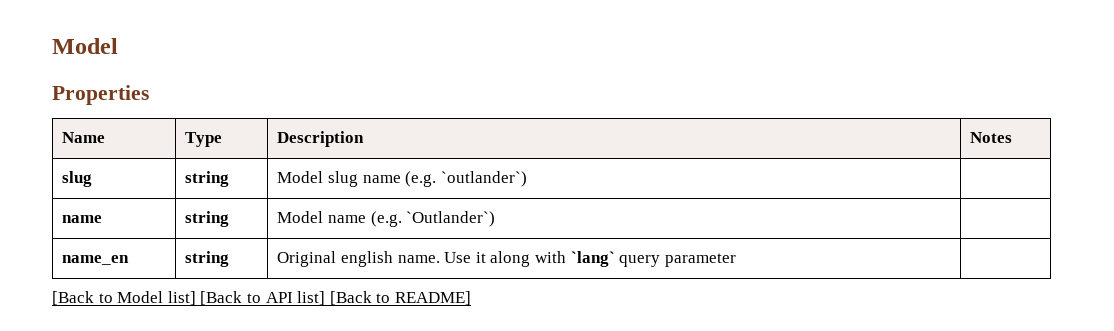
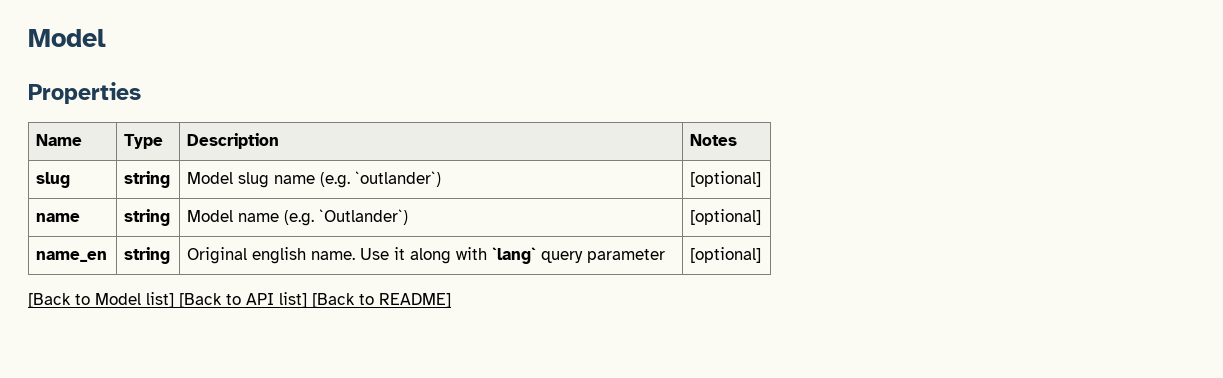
(527, 179) none -> [690,171,762,187] [optional]
(496, 219) none -> [690,209,762,225] [optional]
(736, 260) none -> [690,247,762,263] [optional]

